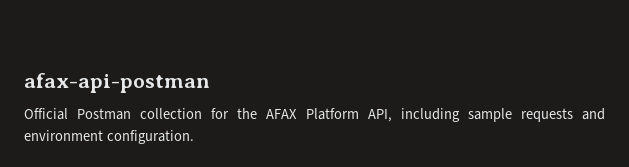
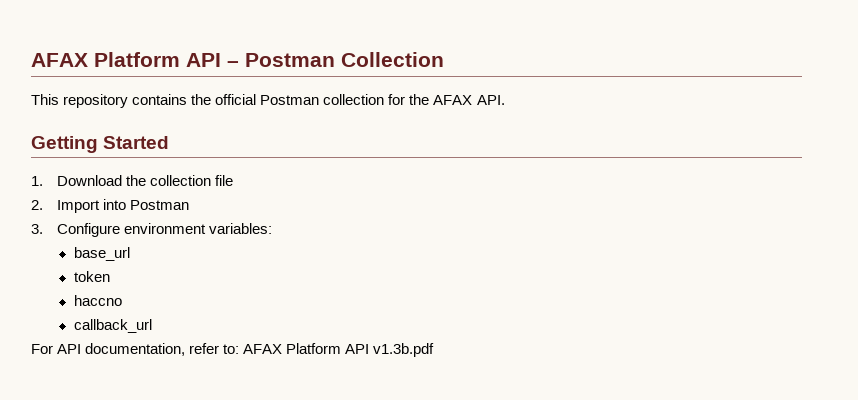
[24,73,210,93] [24,108,68,120] afax-api-postman // Official -> [31,52,444,67] [31,94,257,108] AFAX Platform API – Postman Collection // This repository contains the official
[305,108,605,122] [24,130,194,144] Platform API, including sample requests and environment configuration. -> [476,95,505,105] [31,136,170,153] [31,175,234,186] [31,199,190,213] [31,223,273,237] [73,247,130,261] [73,271,110,282] [73,295,122,306] [73,319,152,333] [31,343,435,357] API. // Getting Started // 1. Download the collection file // 2. Import into Postman // 3. Configure environment variables: // base_url // token // haccno // callback_url // For API documentation, refer to: AFAX Platform API v1.3b.pdf

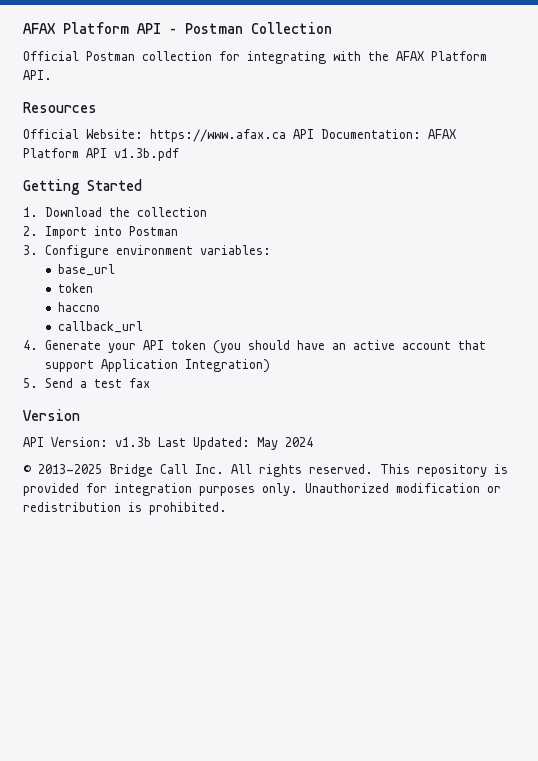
[31,94,257,108] This repository contains the official -> [23,51,79,61] Official
(406, 99) none -> [247,51,361,64] integrating with
(473, 100) none -> [431,51,487,61] Platform
(505, 100) none -> [23,102,97,113] [23,129,456,142] [23,148,179,161] // Resources // Official Website: https://www.afax.ca API Documentation: AFAX Platform API v1.3b.pdf
[215,175,234,186] file -> (207, 212) none
[31,343,435,357] For API documentation, refer to: AFAX Platform API v1.3b.pdf -> [23,340,486,354] [44,359,270,373] [23,378,150,388] [23,409,80,421] [23,437,313,450] [23,464,508,477] [23,483,501,496] [23,502,227,515] 4. Generate your API token (you should have an active account that support Application Integration) // 5. Send a test fax // Version // API Version: v1.3b Last Updated: May 2024 // © 2013-2025 Bridge Call Inc. All rights reserved. This repository is provided for integration purposes only. Unauthorized modification or redistribution is prohibited.

